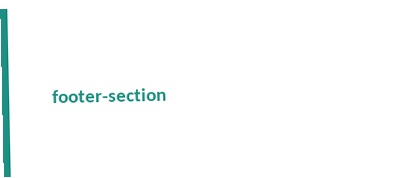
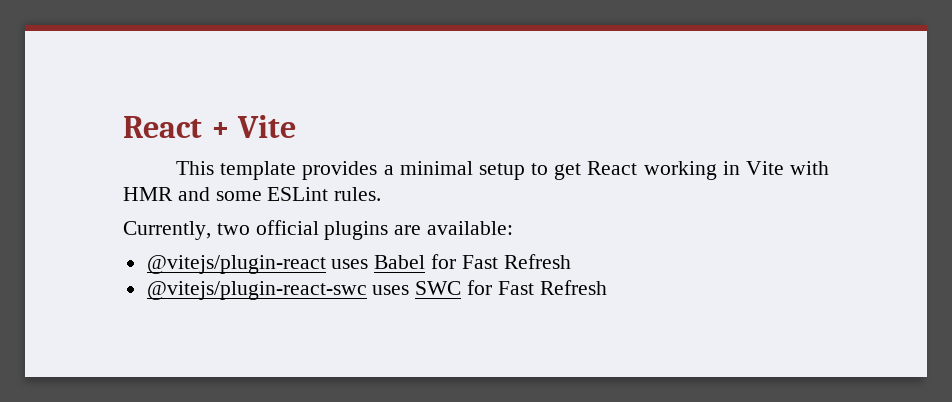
[51,87,167,104] footer-section -> [123,115,297,138] [176,161,829,180] [123,187,382,201] [123,220,514,240] [146,254,571,274] [146,280,607,300] React + Vite // This template provides a minimal setup to get React working in Vite with HMR and some ESLint rules. // Currently, two official plugins are available: // @vitejs/plugin-react uses Babel for Fast Refresh // @vitejs/plugin-react-swc uses SWC for Fast Refresh

